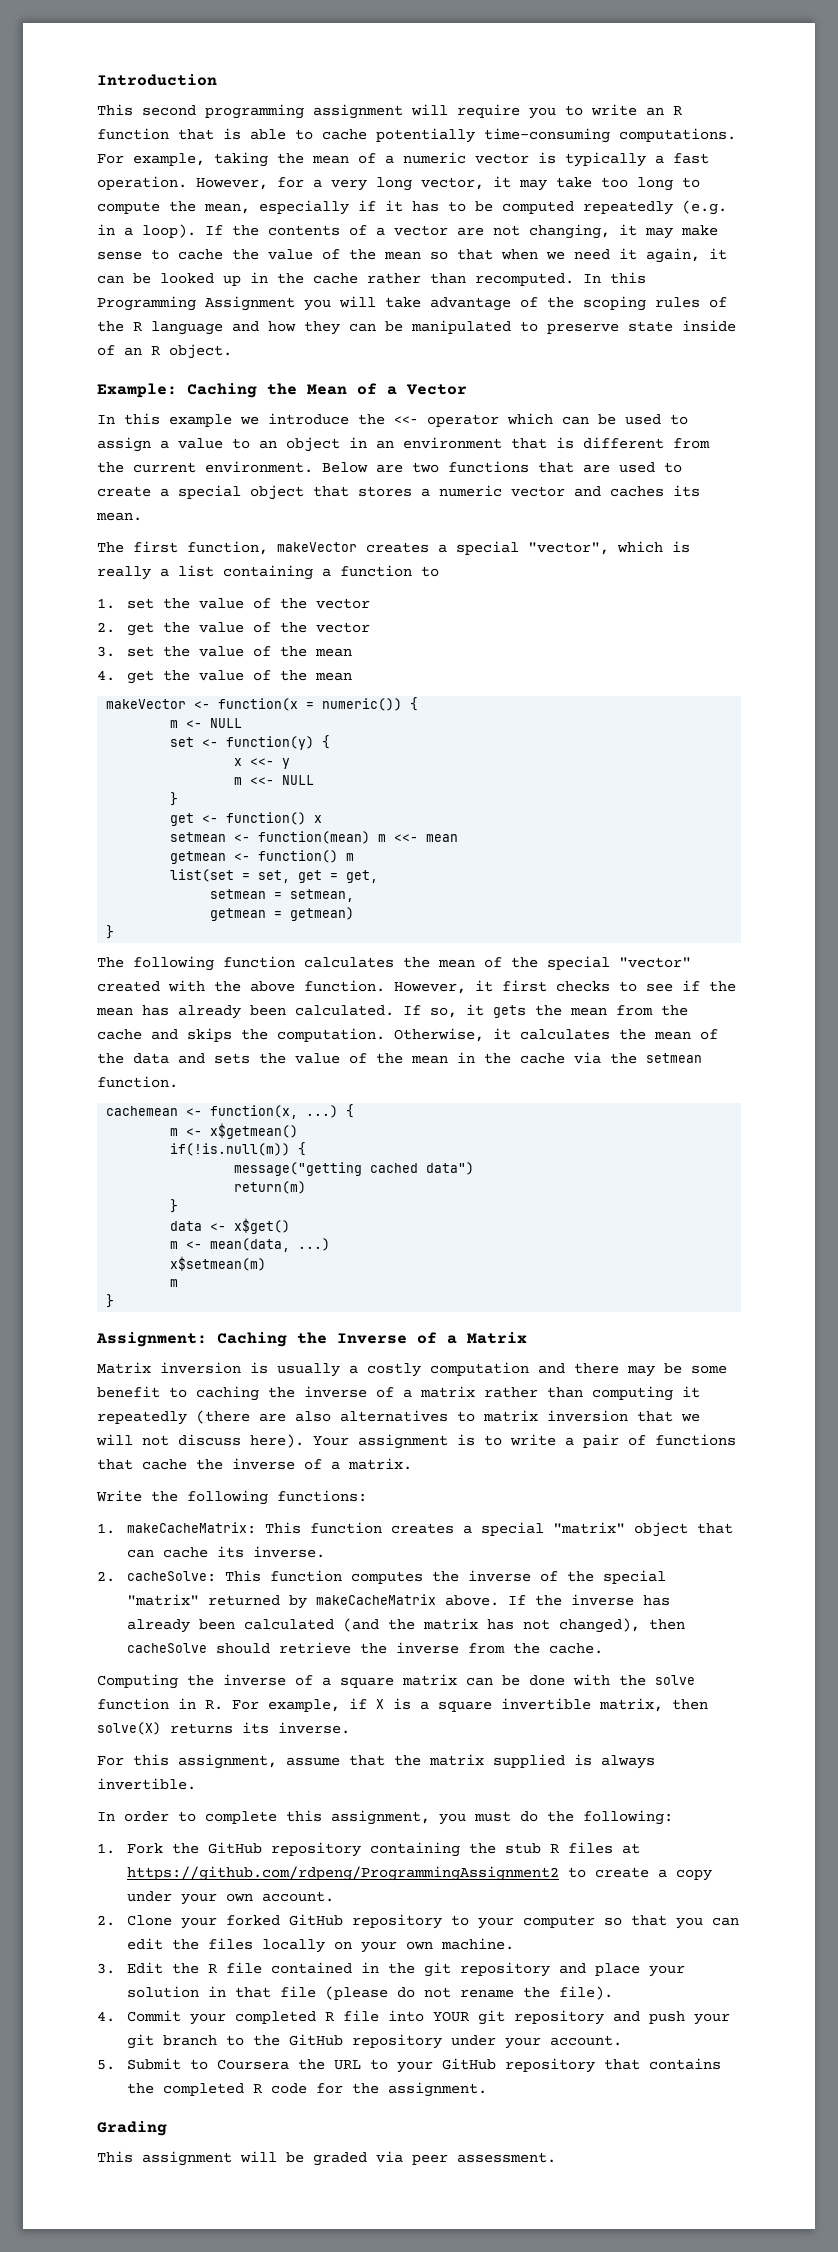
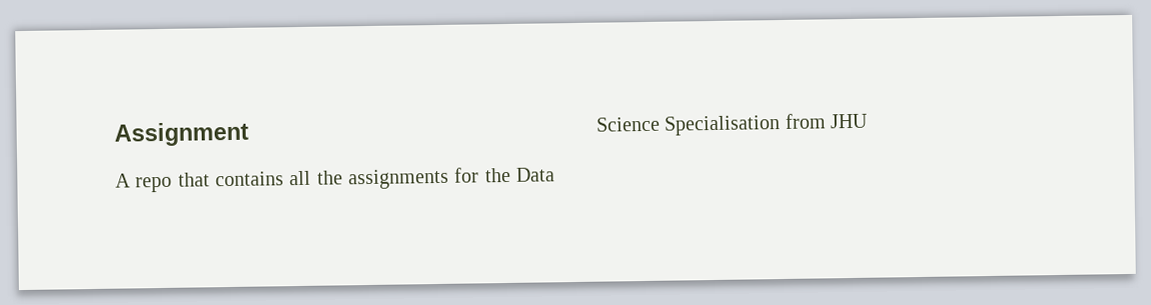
[97,74,217,86] [97,104,682,119] [97,128,736,143] [97,152,709,167] [97,176,700,191] [97,200,727,215] [97,224,718,239] [97,248,727,263] [97,272,646,286] [97,296,727,311] [97,320,736,335] [97,344,232,359] [97,383,467,398] [97,413,688,427] [97,437,710,452] [97,461,682,473] [97,485,700,500] [96,512,142,521] [97,541,690,555] [97,565,439,580] [97,598,370,609] [97,622,370,636] [97,646,352,657] [97,670,352,684] [106,697,419,711] [170,718,243,728] [170,735,331,750] [234,758,291,769] [234,775,315,785] [170,792,179,806] [170,812,323,826] [170,831,459,844] [170,850,355,864] [170,869,379,883] [210,889,355,902] [210,907,355,921] [106,925,115,939] [97,956,691,971] [97,980,736,994] [96,1004,688,1019] [97,1028,718,1042] [97,1052,702,1064] [97,1076,178,1088] [106,1104,355,1119] [170,1123,299,1139] [170,1142,307,1156] [234,1162,475,1176] [234,1181,307,1194] [170,1199,179,1213] [170,1218,291,1234] [170,1238,331,1252] [170,1256,267,1271] [170,1279,179,1287] [106,1294,115,1308] [96,1332,527,1347] [97,1362,727,1377] [97,1386,700,1401] [97,1410,700,1425] [96,1434,736,1449] [97,1458,412,1470] [96,1490,367,1505] [97,1522,733,1537] [126,1546,325,1558] [97,1570,666,1584] [126,1594,670,1609] [126,1618,685,1633] [126,1642,603,1654] [97,1674,695,1689] [97,1698,708,1712] [97,1722,350,1735] [97,1754,655,1769] [97,1778,196,1790] [97,1810,673,1825] [97,1842,640,1857] [126,1866,712,1881] [126,1891,334,1905] [97,1914,739,1929] [126,1938,514,1953] [97,1962,685,1977] [126,1986,613,2000] [97,2010,730,2025] [126,2034,622,2049] [97,2058,721,2073] [126,2082,487,2097] [97,2121,167,2136] [97,2151,556,2166] Introduction // This second programming assignment will require you to write an R function that is able to cache potentially time-consuming computations. For example, taking the mean of a numeric vector is typically a fast operation. However, for a very long vector, it may take too long to compute the mean, especially if it has to be computed repeatedly (e.g. in a loop). If the contents of a vector are not changing, it may make sense to cache the value of the mean so that when we need it again, it can be looked up in the cache rather than recomputed. In this Programming Assignment you will take advantage of the scoping rules of the R language and how they can be manipulated to preserve state inside of an R object. // Example: Caching the Mean of a Vector // In this example we introduce the <<- operator which can be used to assign a value to an object in an environment that is different from the current environment. Below are two functions that are used to create a special object that stores a numeric vector and caches its mean. // The first function, makeVector creates a special "vector", which is really a list containing a function to // 1. set the value of the vector // 2. get the value of the vector // 3. set the value of the mean // 4. get the value of the mean // makeVector <- function(x = numeric()) { // m <- NULL // set <- function(y) { // x <<- y // m <<- NULL // } // get <- function() x // setmean <- function(mean) m <<- mean // getmean <- function() m // list(set = set, get = get, // setmean = setmean, // getmean = getmean) // } // The following function calculates the mean of the special "vector" created with the above function. However, it first checks to see if the mean has already been calculated. If so, it gets the mean from the cache and skips the computation. Otherwise, it calculates the mean of the data and sets the value of the mean in the cache via the setmean function. // cachemean <- function(x, ...) { // m <- x$getmean() // if(!is.null(m)) { // message("getting cached data") // return(m) // } // data <- x$get() // m <- mean(data, ...) // x$setmean(m) // m // } // Assignment: Caching the Inverse of a Matrix // Matrix inversion is usually a costly computation and there may be some benefit to caching the inverse of a matrix rather than computing it repeatedly (there are also alternatives to matrix inversion that we will not discuss here). Your assignment is to write a pair of functions that cache the inverse of a matrix. // Write the following functions: // 1. makeCacheMatrix: This function creates a special "matrix" object that can cache its inverse. // 2. cacheSolve: This function computes the inverse of the special "matrix" returned by makeCacheMatrix above. If the inverse has already been calculated (and the matrix has not changed), then cacheSolve should retrieve the inverse from the cache. // Computing the inverse of a square matrix can be done with the solve function in R. For example, if X is a square invertible matrix, then solve(X) returns its inverse. // For this assignment, assume that the matrix supplied is always invertible. // In order to complete this assignment, you must do the following: // 1. Fork the GitHub repository containing the stub R files at https://github.com/rdpeng/ProgrammingAssignment2 to create a copy under your own account. // 2. Clone your forked GitHub repository to your computer so that you can edit the files locally on your own machine. // 3. Edit the R file contained in the git repository and place your solution in that file (please do not rename the file). // 4. Commit your completed R file into YOUR git repository and push your git branch to the GitHub repository under your account. // 5. Submit to Coursera the URL to your GitHub repository that contains the completed R code for the assignment. // Grading // This assignment will be graded via peer assessment. -> [114,121,249,147] [115,167,555,193] [596,113,869,136] Assignment // A repo that contains all the assignments for the Data Science Specialisation from JHU

